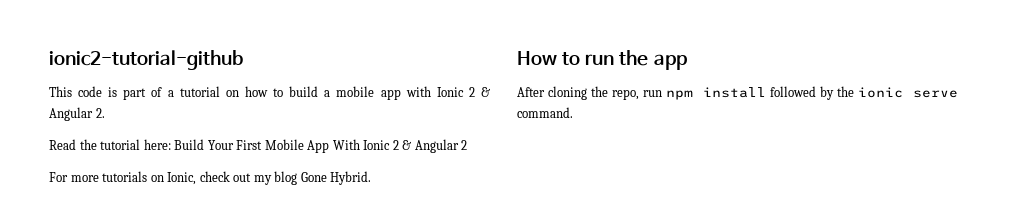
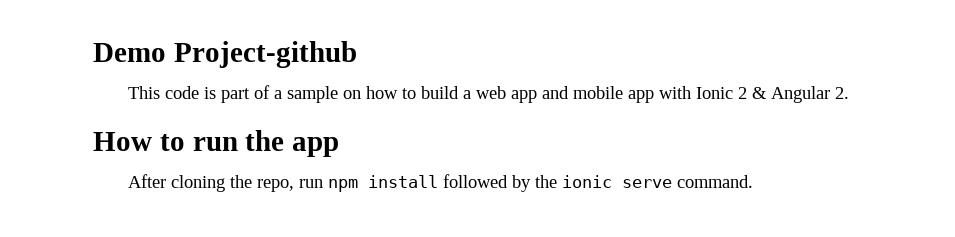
[49,50,243,70] ionic2-tutorial-github -> [93,41,357,68] Demo Project-github
[179,86,220,97] tutorial -> [287,86,339,103] sample
(331, 93) none -> [476,86,570,103] web app and
[49,139,468,153] [49,171,372,185] // Read the tutorial here: Build Your First Mobile App With Ionic 2 & Angular 2 // For more tutorials on Ionic, check out my blog Gone Hybrid. -> (850, 93) none

